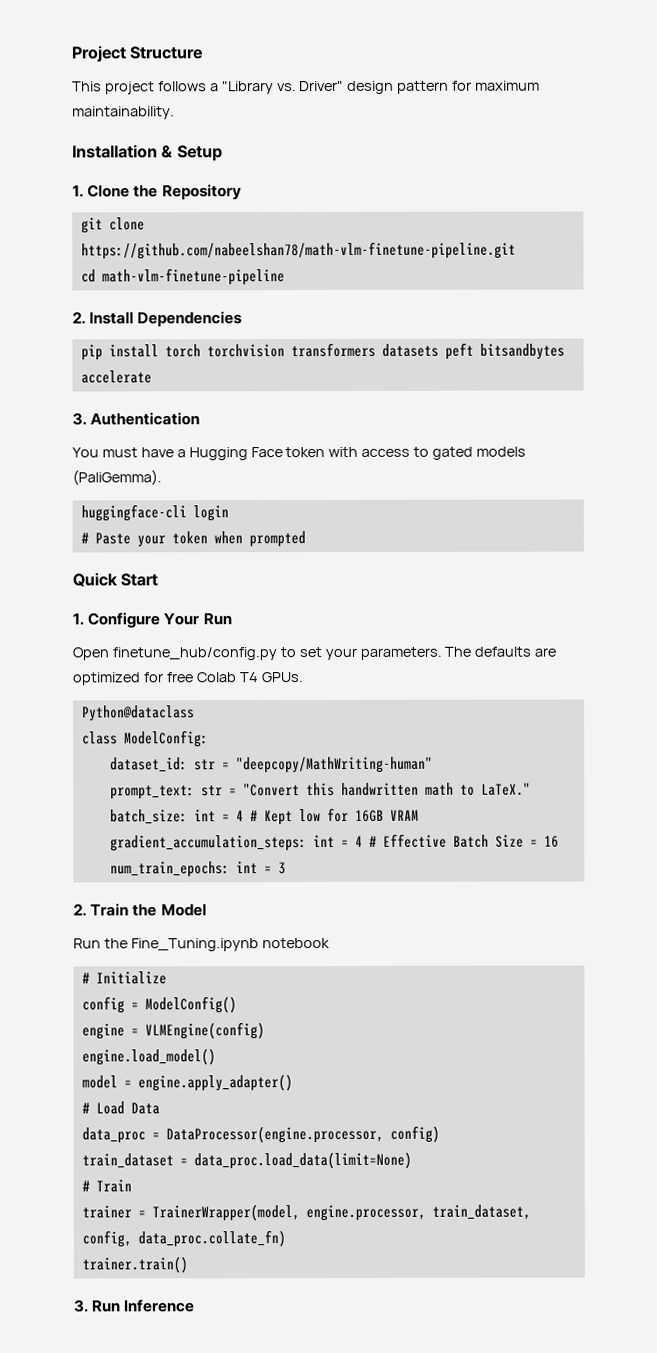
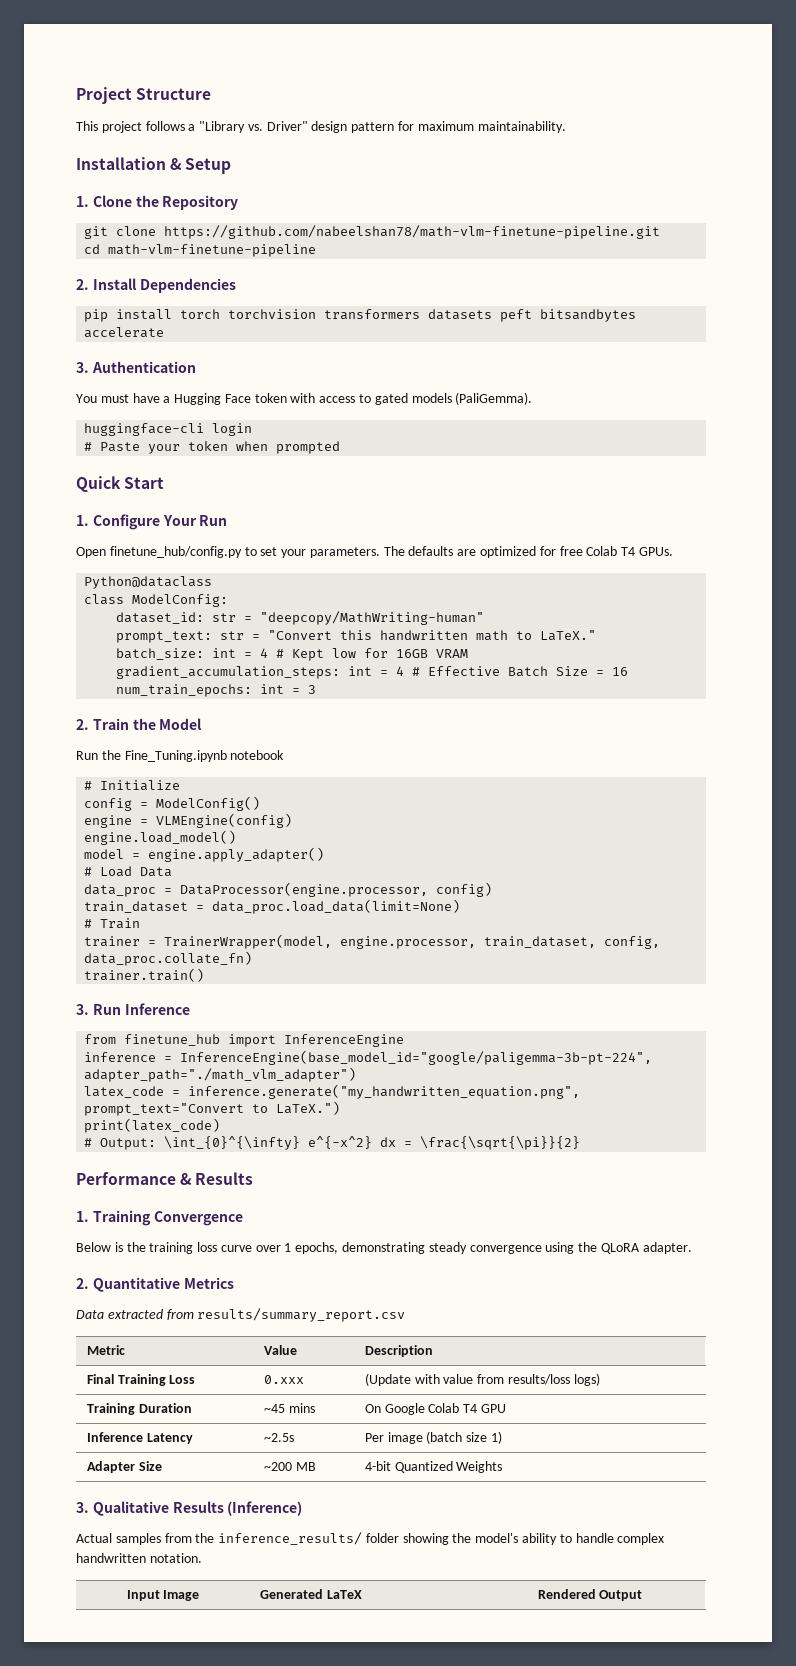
(195, 1306) none -> [84,1034,405,1047] [84,1050,653,1065] [84,1067,357,1082] [84,1084,581,1099] [84,1101,341,1116] [84,1118,221,1133] [84,1136,581,1150] [76,1172,254,1185] [76,1210,243,1226] [76,1242,692,1254] [76,1277,234,1292] [76,1308,406,1322] [86,1345,125,1355] [263,1345,297,1355] [364,1345,433,1357] [86,1374,196,1386] [263,1375,304,1384] [364,1373,600,1386] [86,1403,192,1415] [263,1403,315,1413] [364,1403,506,1415] [86,1432,193,1444] [263,1433,294,1442] [364,1431,502,1444] [86,1461,162,1473] [263,1462,316,1471] [364,1461,503,1473] [76,1501,303,1516] [76,1532,665,1545] [76,1553,202,1563] [126,1590,200,1601] [259,1589,362,1599] [537,1589,643,1601] // from finetune_hub import InferenceEngine // inference = InferenceEngine(base_model_id="google/paligemma-3b-pt-224", adapter_path="./math_vlm_adapter") // latex_code = inference.generate("my_handwritten_equation.png", prompt_text="Convert to LaTeX.") // print(latex_code) // # Output: \int_{0}^{\infty} e^{-x^2} dx = \frac{\sqrt{\pi}}{2} // Performance & Results // 1. Training Convergence // Below is the training loss curve over 1 epochs, demonstrating steady convergence using the QLoRA adapter. // 2. Quantitative Metrics // Data extracted from results/summary_report.csv // Metric | Value | Description // Final Training Loss | 0.xxx | (Update with value from results/loss logs) // Training Duration | ~45 mins | On Google Colab T4 GPU // Inference Latency | ~2.5s | Per image (batch size 1) // Adapter Size | ~200 MB | 4-bit Quantized Weights // 3. Qualitative Results (Inference) // Actual samples from the inference_results/ folder showing the model's ability to handle complex handwritten notation. // Input Image | Generated LaTeX | Rendered Output

